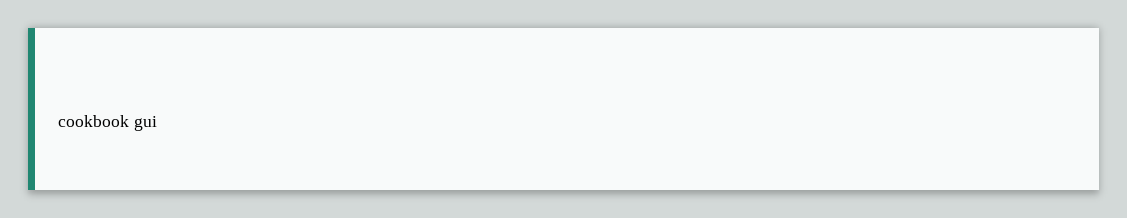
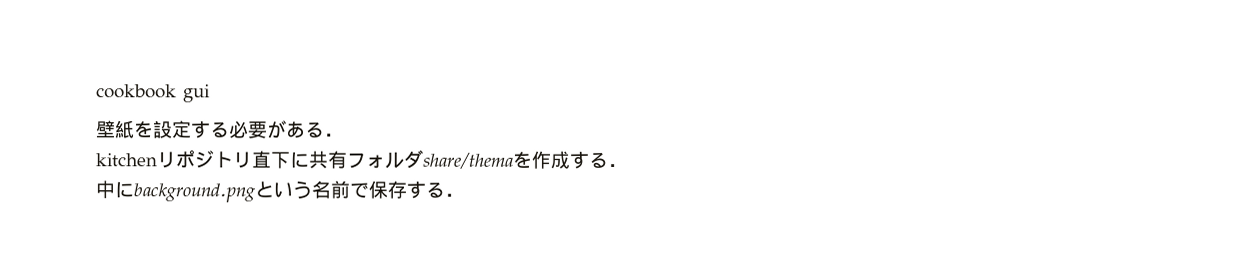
(157, 123) none -> [95,120,344,139] [95,149,627,169] [95,180,464,203] // 壁紙を設定する必要がある． // kitchenリポジトリ直下に共有フォルダshare/themaを作成する． // 中にbackground.pngという名前で保存する．

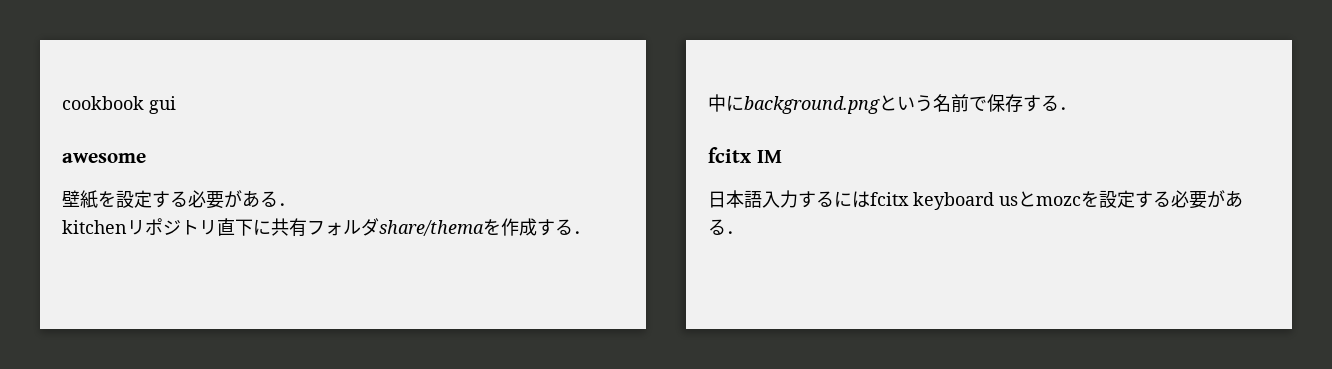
(211, 93) none -> [62,153,146,163] // awesome
(464, 195) none -> [708,147,782,163] [708,190,1243,210] [708,219,744,235] // fcitx IM // 日本語入力するにはfcitx keyboard usとmozcを設定する必要がある．

